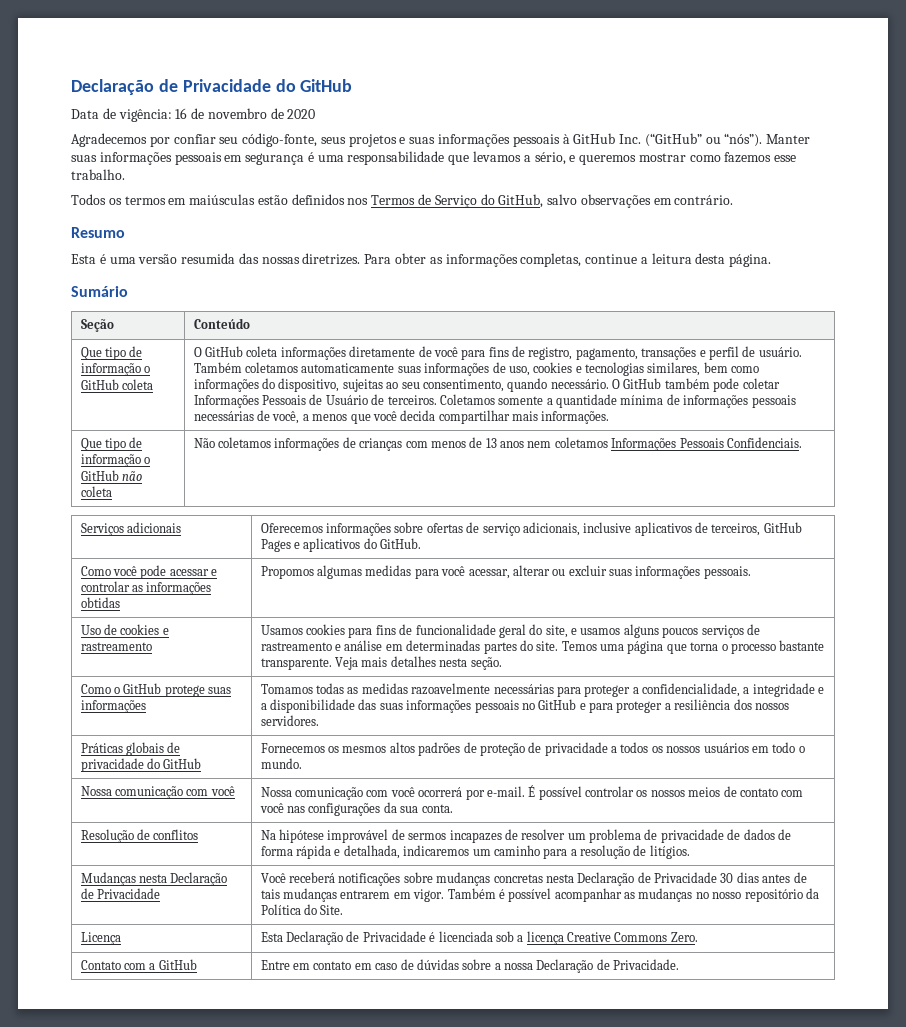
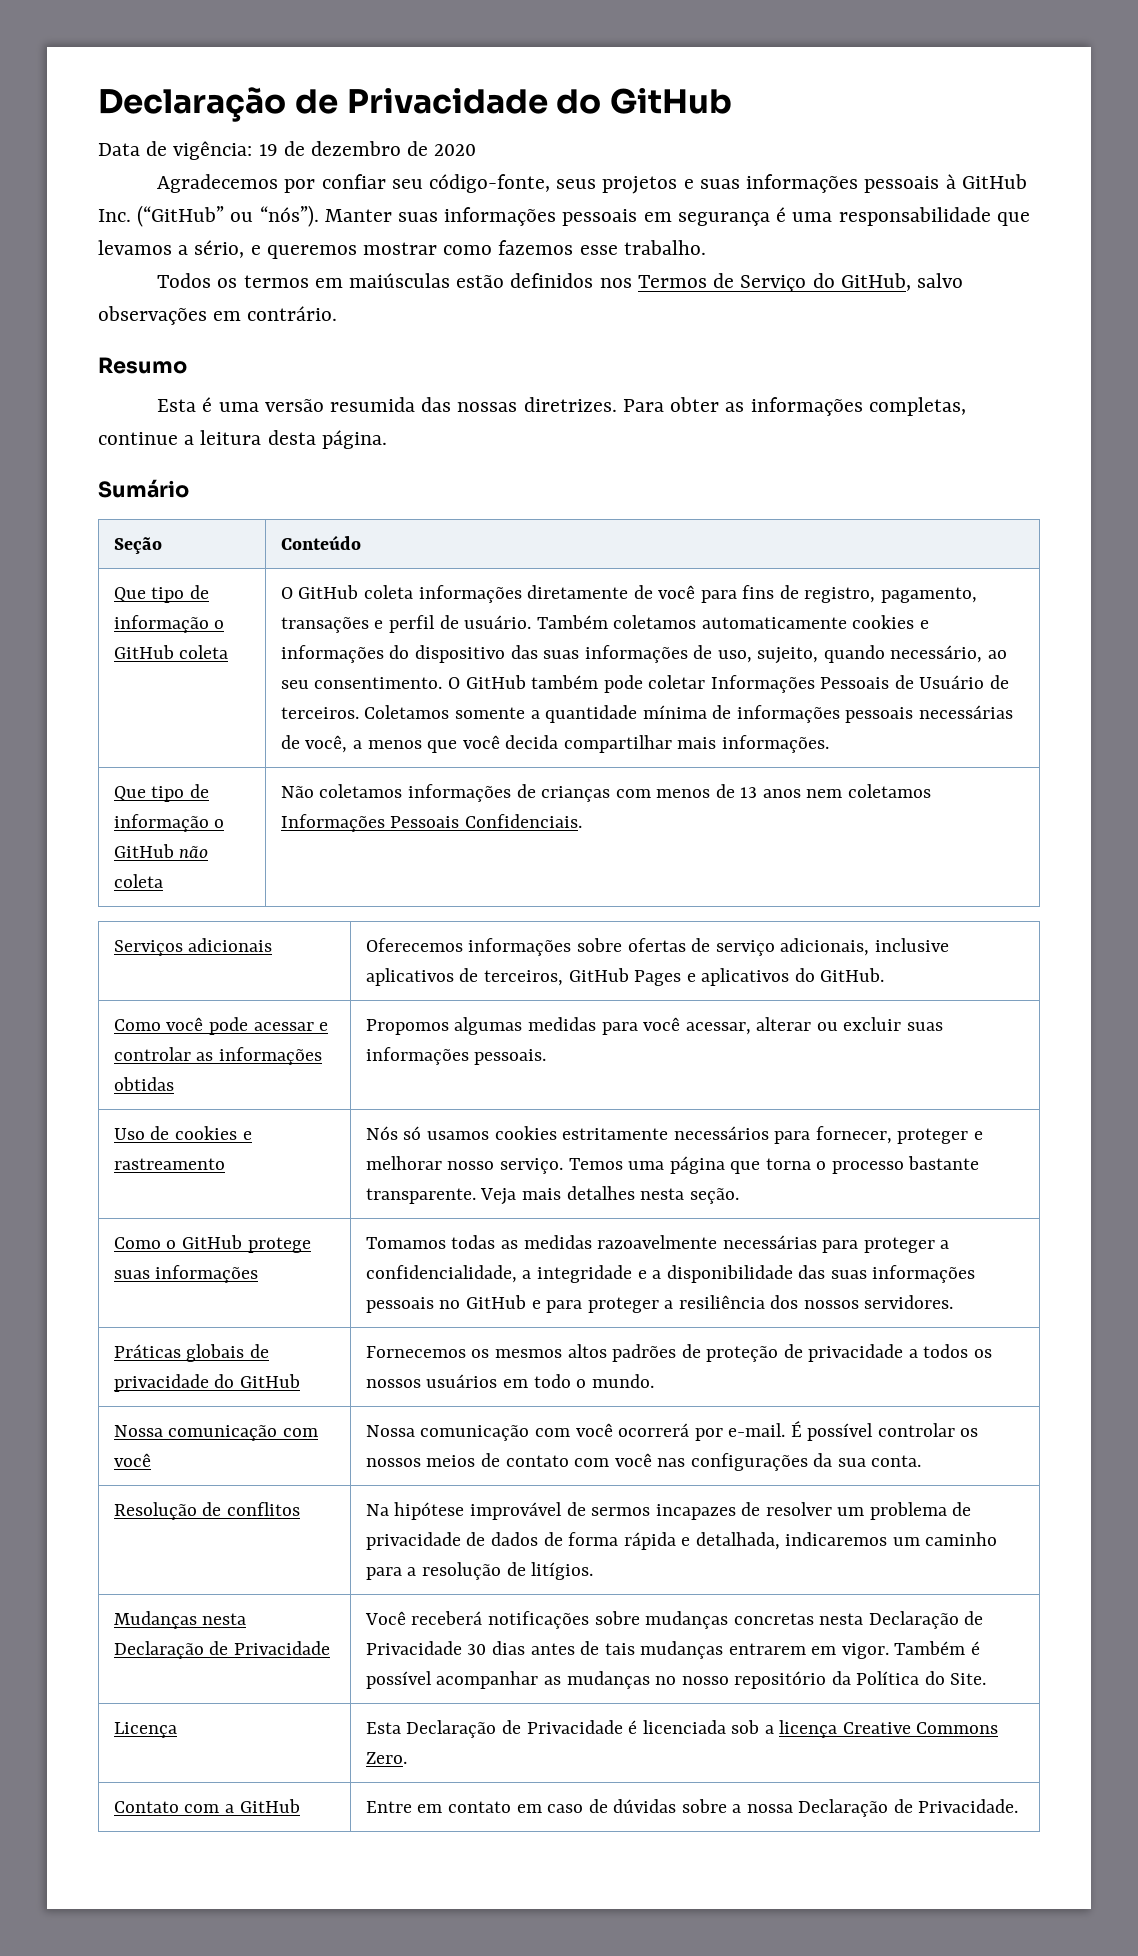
[175,108,267,119] 16 de novembro -> [258,141,402,156] 19 de dezembro
[397,362,760,376] [193,378,609,392] suas informações de uso, cookies e tecnologias similares, bem como informações do dispositivo, sujeitas ao seu consentimento, quando necessário. -> [852,615,929,629] [280,645,1007,664] [280,677,443,689] cookies e informações do dispositivo das suas informações de uso, sujeito, quando necessário, ao seu consentimento.
[260,624,760,638] [260,640,559,654] Usamos cookies para fins de funcionalidade geral do site, e usamos alguns poucos serviços de rastreamento e análise em determinadas partes do site. -> [365,1126,983,1144] [365,1156,563,1174] Nós só usamos cookies estritamente necessários para fornecer, proteger e melhorar nosso serviço.

